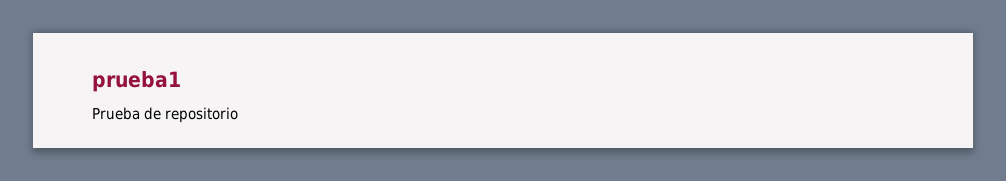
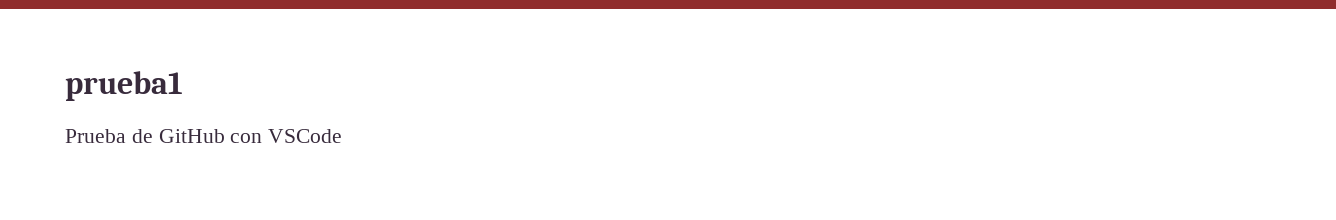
[165,107,239,123] repositorio -> [158,129,343,143] GitHub con VSCode

